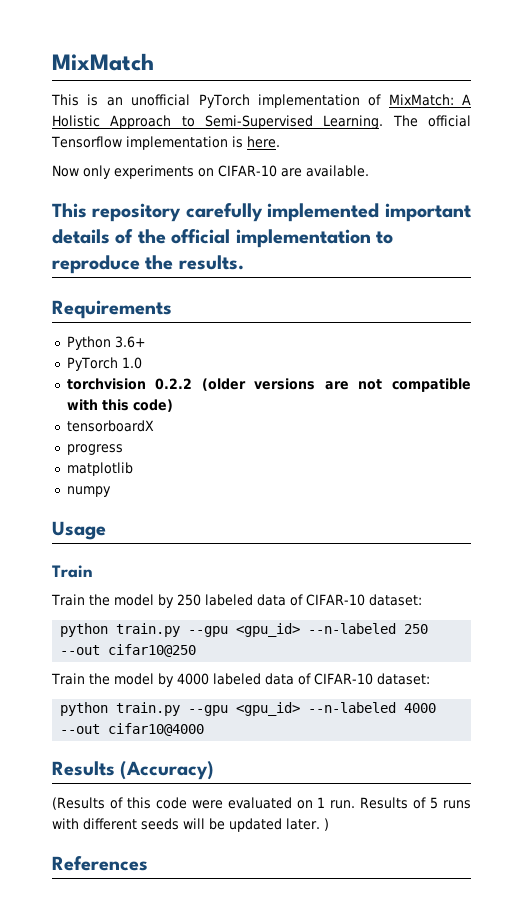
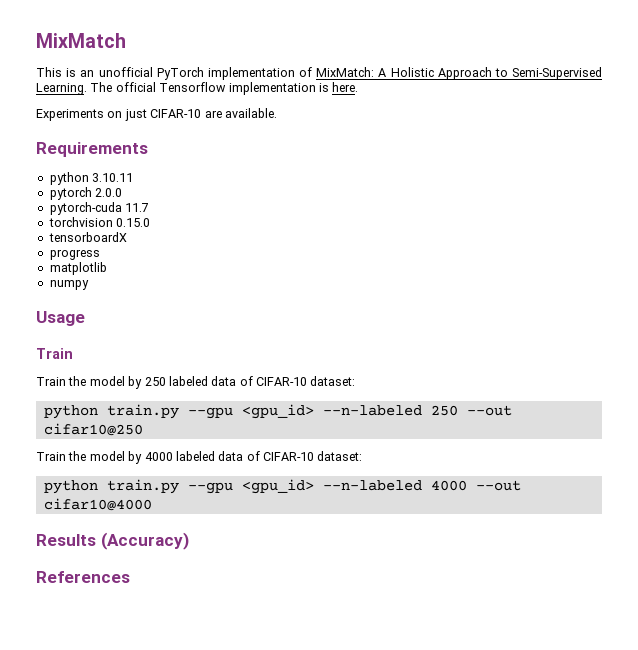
[52,165,214,179] Now only experiments on -> [36,109,147,121] Experiments on just
[52,203,471,222] [52,229,393,248] [52,255,244,274] [52,300,172,319] [66,336,146,350] [66,357,142,371] [66,378,471,392] [66,399,173,412] This repository carefully implemented important details of the official implementation to reproduce the results. // Requirements // Python 3.6+ // PyTorch 1.0 // torchvision 0.2.2 (older versions are not compatible with this code) -> [36,142,148,157] [49,172,134,185] [49,187,123,200] [49,202,150,215] [48,217,151,227] Requirements // python 3.10.11 // pytorch 2.0.0 // pytorch-cuda 11.7 // torchvision 0.15.0
[52,797,472,810] [52,818,329,832] // (Results of this code were evaluated on 1 run. Results of 5 runs with different seeds will be updated later. ) -> (189, 541) none

